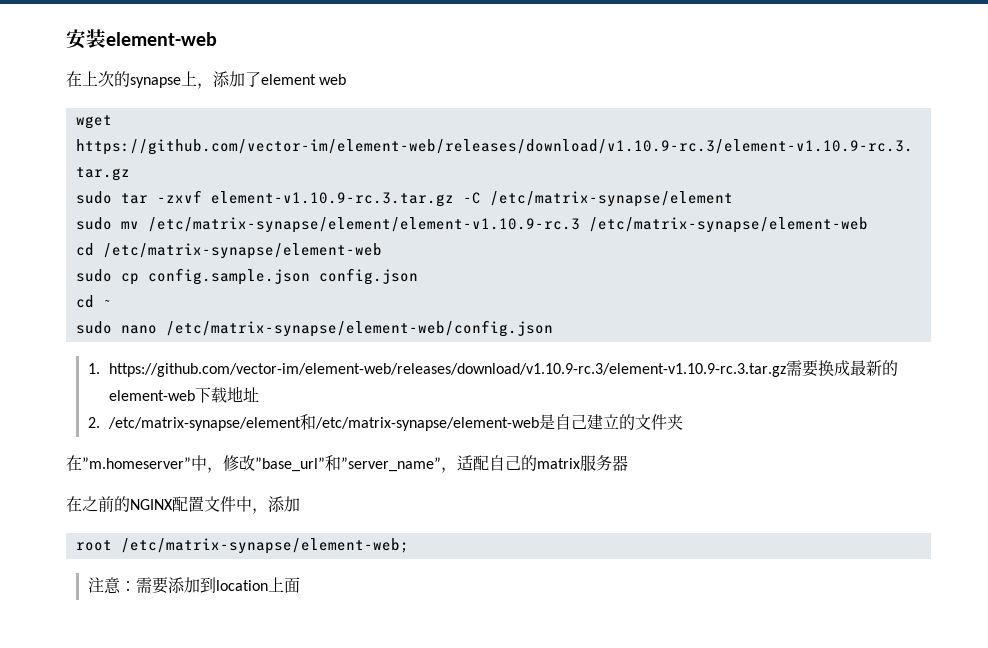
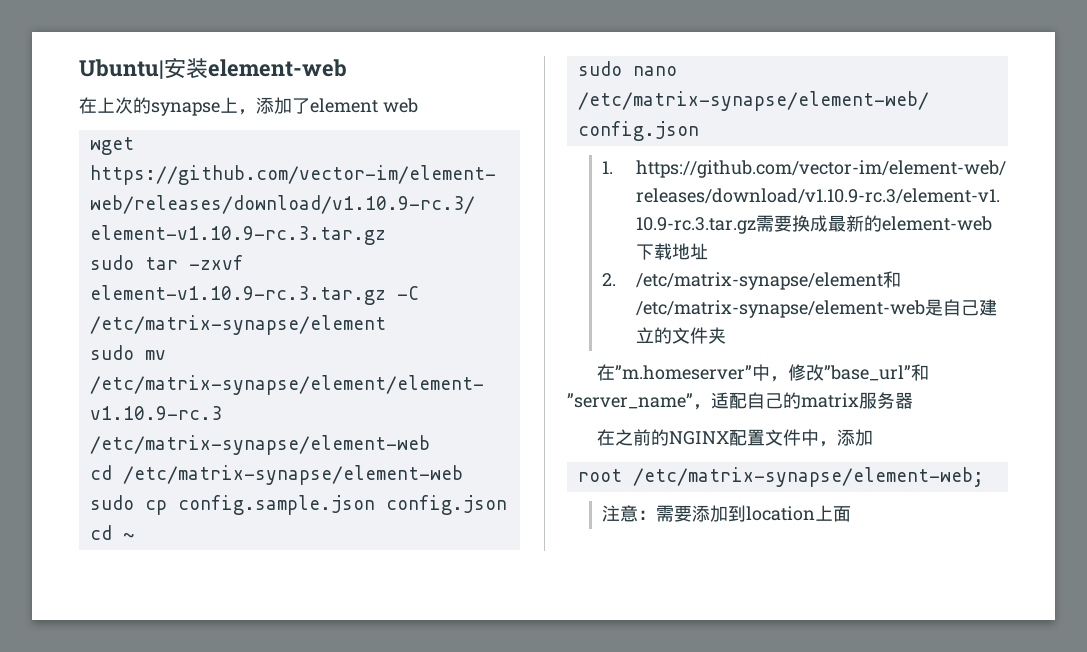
(66, 39) none -> [79,59,164,79] Ubuntu|

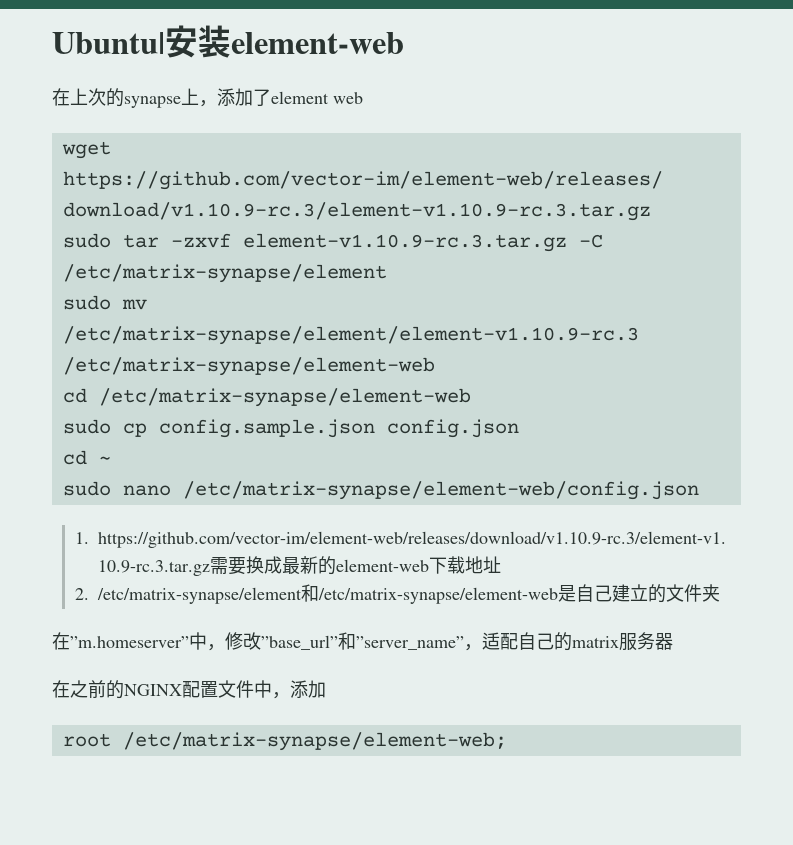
[601,505,851,522] // 注意：需要添加到location上面 -> (507, 741) none

